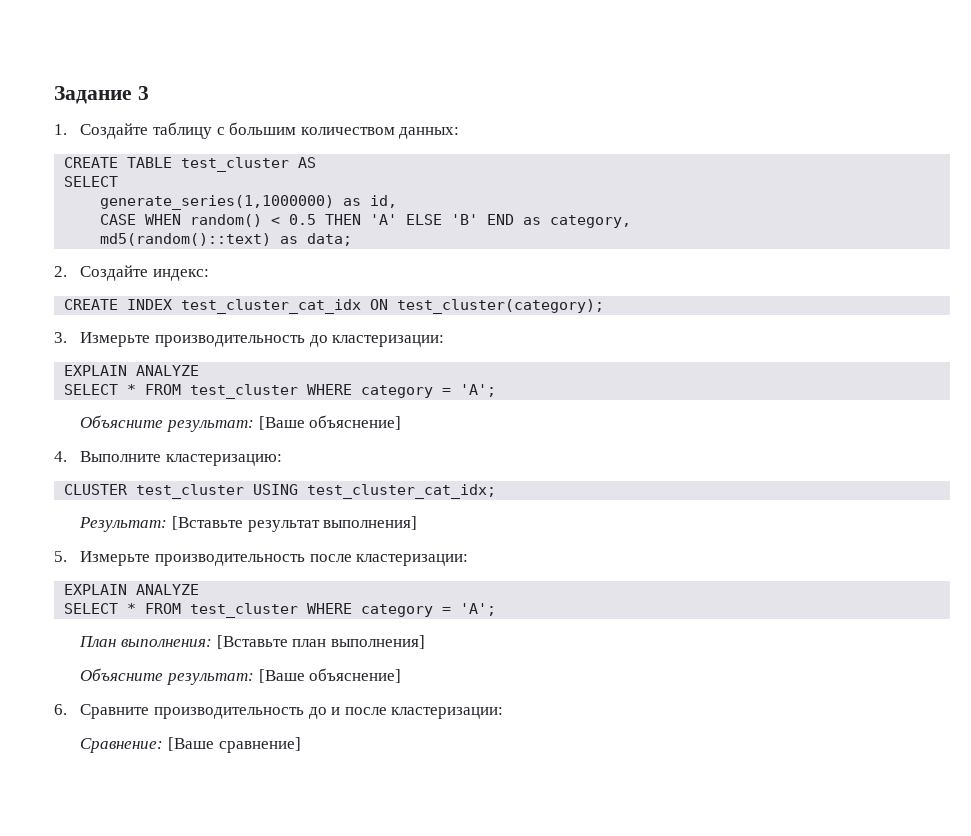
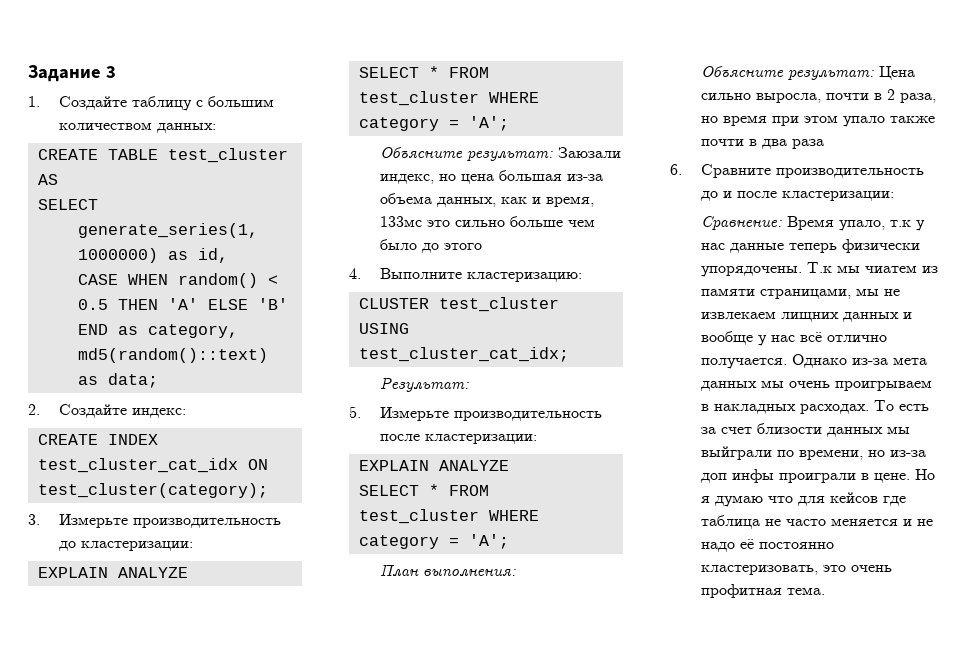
[258,415,402,430] [Ваше объяснение] -> [558,147,622,158] [380,170,604,184] [380,193,595,207] [380,216,596,227] [380,239,483,253] Заюзали индекс, но цена большая из-за объема данных, как и время, 133мс это сильно больше чем было до этого
[171,516,418,532] [Вставьте результат выполнения] -> (470, 384) none
[216,635,425,649] [80,668,402,685] [Вставьте план выполнения] // Объясните результат: [Ваше объяснение] -> [701,66,916,81] [701,89,937,103] [701,115,936,127] [701,139,825,149] // Объясните результат: Цена сильно выросла, почти в 2 раза, но время при этом упало также почти в два раза
[167,737,301,753] [Ваше сравнение] -> [787,216,926,231] [701,239,921,253] [701,262,939,277] [701,288,901,299] [701,311,913,322] [701,331,888,346] [701,354,928,369] [701,380,933,391] [701,400,930,414] [701,423,911,437] [701,446,927,460] [701,469,936,483] [701,492,907,507] [701,515,934,529] [701,539,835,552] [701,565,893,575] [701,584,826,598] Время упало, т.к у нас данные теперь физически упорядочены. Т.к мы чиатем из памяти страницами, мы не извлекаем лищних данных и вообще у нас всё отлично получается. Однако из-за мета данных мы очень проигрываем в накладных расходах. То есть за счет близости данных мы выйграли по времени, но из-за доп инфы проиграли в цене. Но я думаю что для кейсов где таблица не часто меняется и не надо её постоянно кластеризовать, это очень профитная тема.

